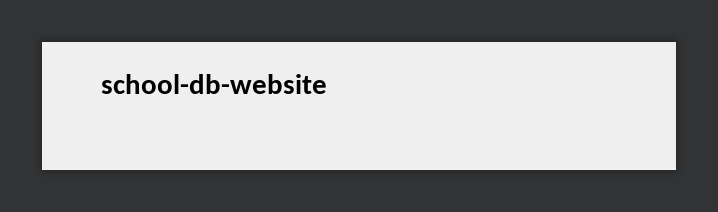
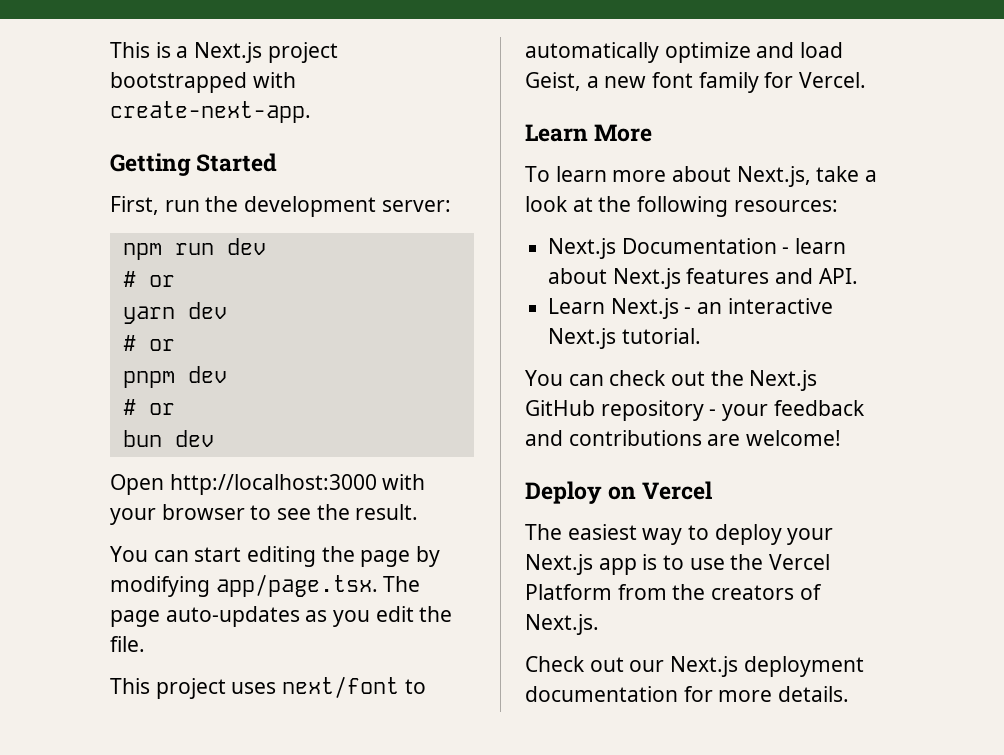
[101,74,327,94] school-db-website -> [110,42,338,63] [110,72,296,93] [110,101,311,123] [110,153,278,176] [110,196,451,217] [122,238,266,260] [122,271,175,287] [122,302,227,324] [122,335,175,351] [122,366,227,388] [122,399,175,415] [122,430,214,447] [110,474,426,495] [110,504,419,525] [110,546,441,567] [110,574,421,597] [110,606,453,627] [110,636,145,652] [110,676,426,699] [525,42,844,63] [525,72,867,93] [525,124,653,142] [525,166,878,187] [525,196,838,217] [548,238,847,259] [548,268,858,289] [548,298,833,319] [548,328,701,349] [525,370,818,391] [525,400,865,421] [525,430,842,446] [525,481,713,504] [525,524,834,545] [525,554,831,575] [525,584,822,600] [525,614,599,635] [525,656,864,677] [525,686,850,702] This is a Next.js project bootstrapped with create-next-app. // Getting Started // First, run the development server: // npm run dev // # or // yarn dev // # or // pnpm dev // # or // bun dev // Open http://localhost:3000 with your browser to see the result. // You can start editing the page by modifying app/page.tsx. The page auto-updates as you edit the file. // This project uses next/font to automatically optimize and load Geist, a new font family for Vercel. // Learn More // To learn more about Next.js, take a look at the following resources: // Next.js Documentation - learn about Next.js features and API. // Learn Next.js - an interactive Next.js tutorial. // You can check out the Next.js GitHub repository - your feedback and contributions are welcome! // Deploy on Vercel // The easiest way to deploy your Next.js app is to use the Vercel Platform from the creators of Next.js. // Check out our Next.js deployment documentation for more details.

